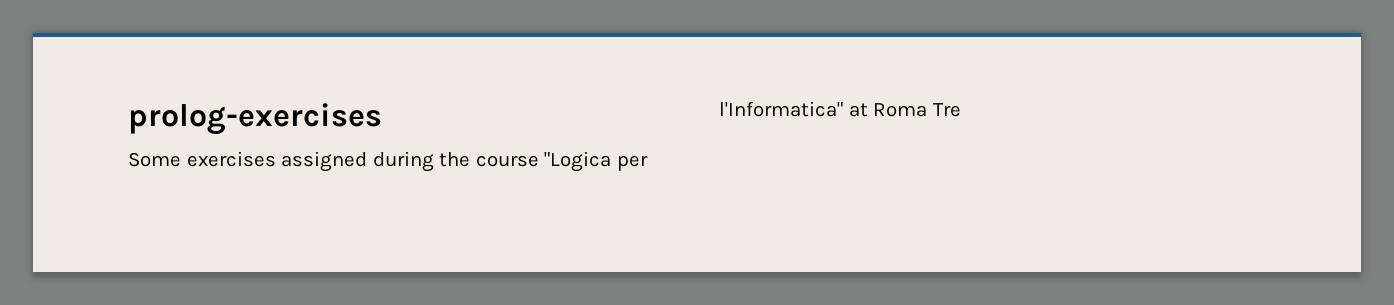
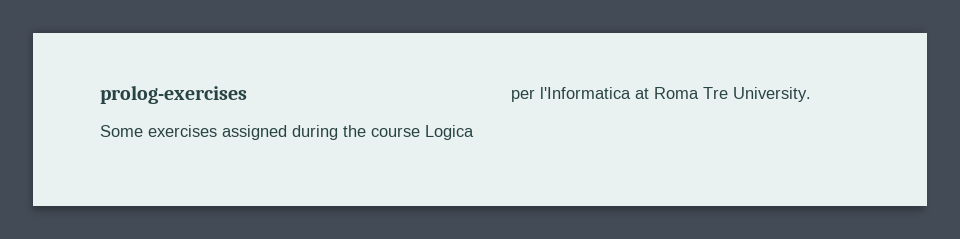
[544,151,648,172] [719,101,843,117] "Logica per l'Informatica" -> [425,125,474,140] [511,87,631,102] Logica per l'Informatica
(961, 110) none -> [733,87,811,102] University.

